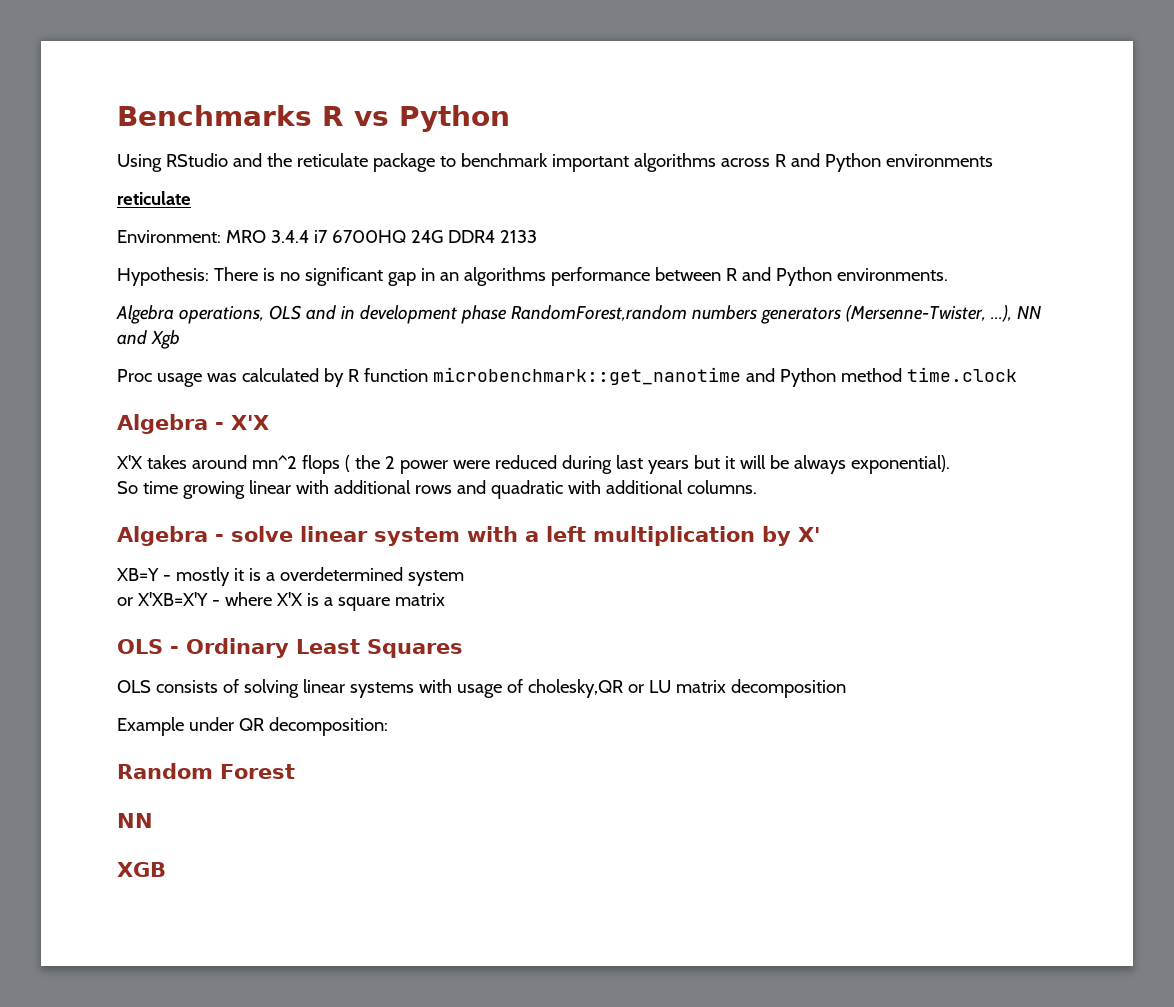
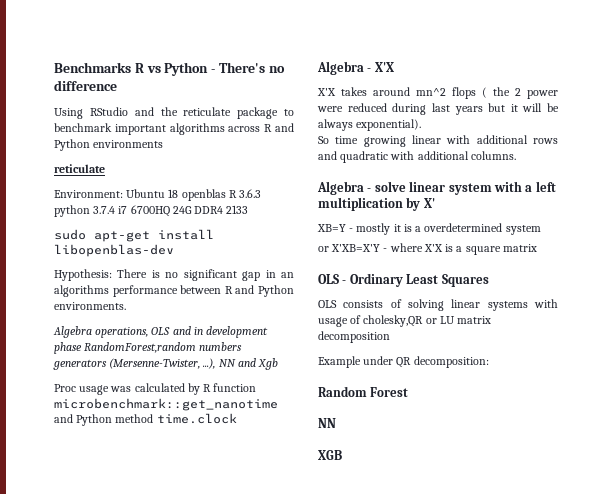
(510, 118) none -> [211,62,285,73] [54,80,117,91] - There's no difference
[225,230,309,243] MRO 3.4.4 -> [126,189,262,201] [54,205,116,217] Ubuntu 18 openblas R 3.6.3 python 3.7.4
(537, 236) none -> [54,229,214,242] [54,244,174,257] // sudo apt-get install libopenblas-dev

